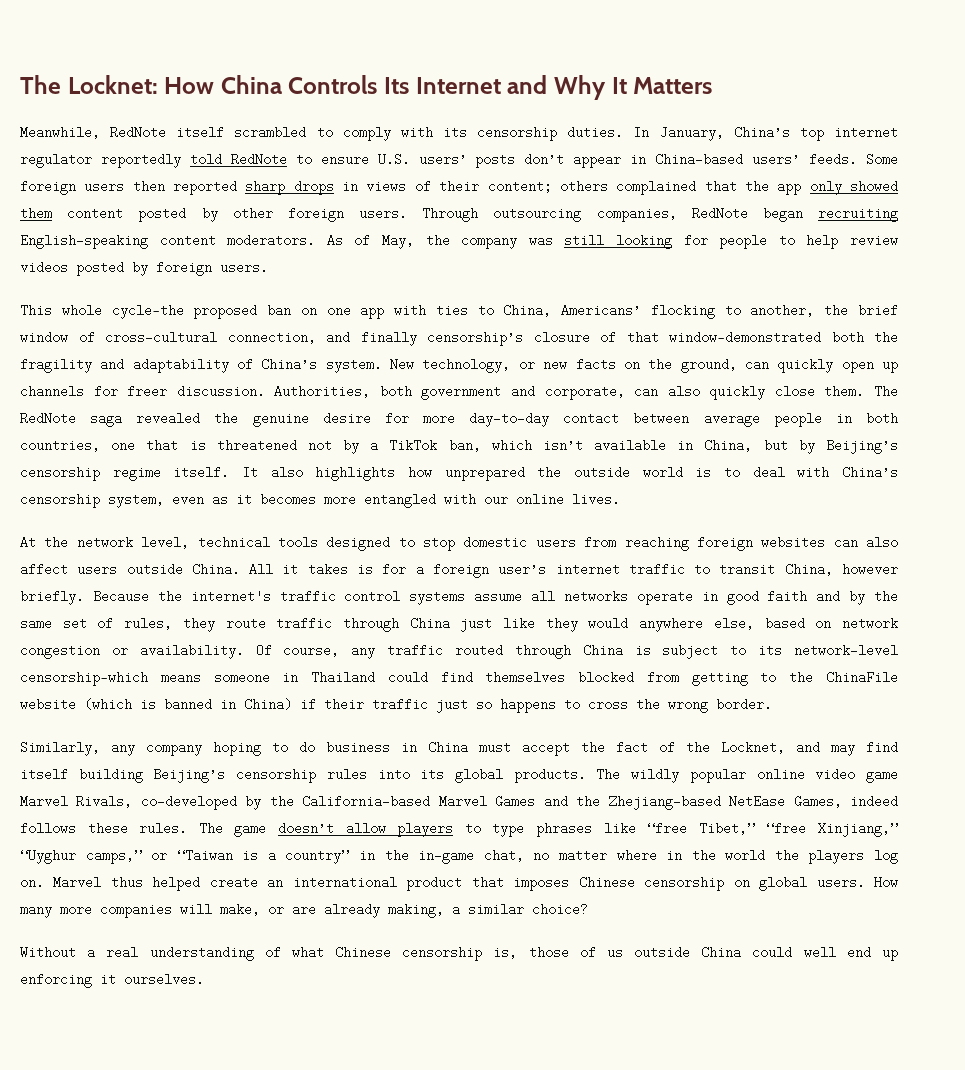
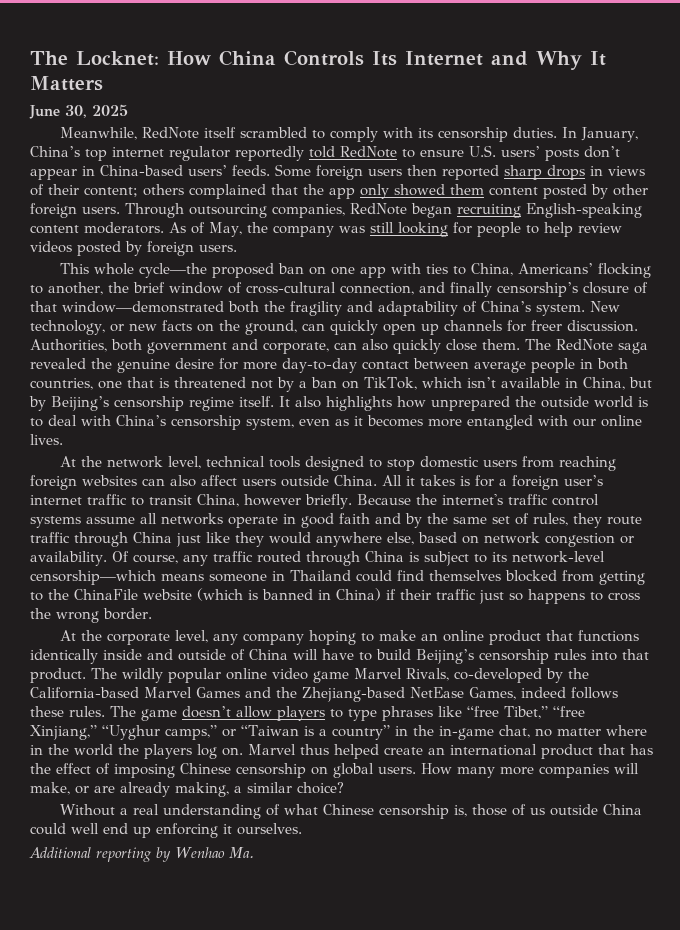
(713, 85) none -> [29,104,128,119] // June 30, 2025
[389,439,481,452] TikTok ban, -> [311,377,417,390] ban on TikTok,
[20,741,898,756] [20,768,143,783] Similarly, any company hoping to do business in China must accept the fact of the Locknet, and may find itself building -> [60,630,640,645] [30,649,411,664] At the corporate level, any company hoping to make an online product that functions identically inside and outside of China will have to build
[420,768,586,783] its global products. -> [622,649,649,660] [30,668,86,683] that product.
[513,876,570,891] imposes -> [630,744,653,755] [30,763,175,778] has the effect of imposing
(204, 979) none -> [29,847,254,862] // Additional reporting by Wenhao Ma.

